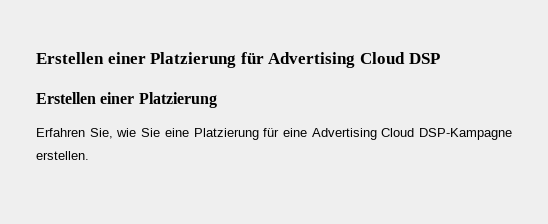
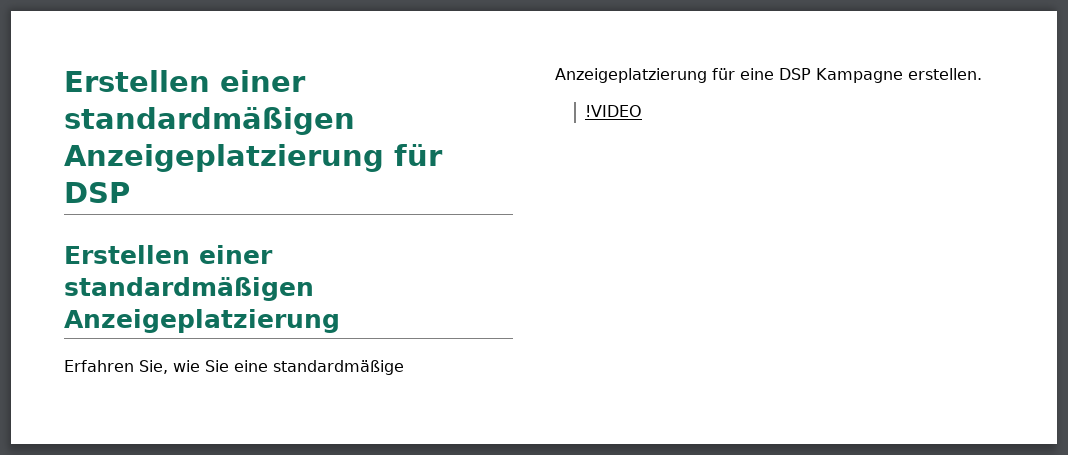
[36,52,405,68] Erstellen einer Platzierung für Advertising Cloud -> [64,70,306,92] [64,107,355,135] [64,144,443,172] Erstellen einer standardmäßigen Anzeigeplatzierung für
[138,92,217,108] Platzierung -> [64,277,314,301] [64,309,340,333] standardmäßigen Anzeigeplatzierung
[193,128,512,140] Platzierung für eine Advertising Cloud DSP-Kampagne -> [273,360,404,375] [555,68,903,83] standardmäßige Anzeigeplatzierung für eine DSP Kampagne
(89, 155) none -> [584,105,642,117] // !VIDEO

